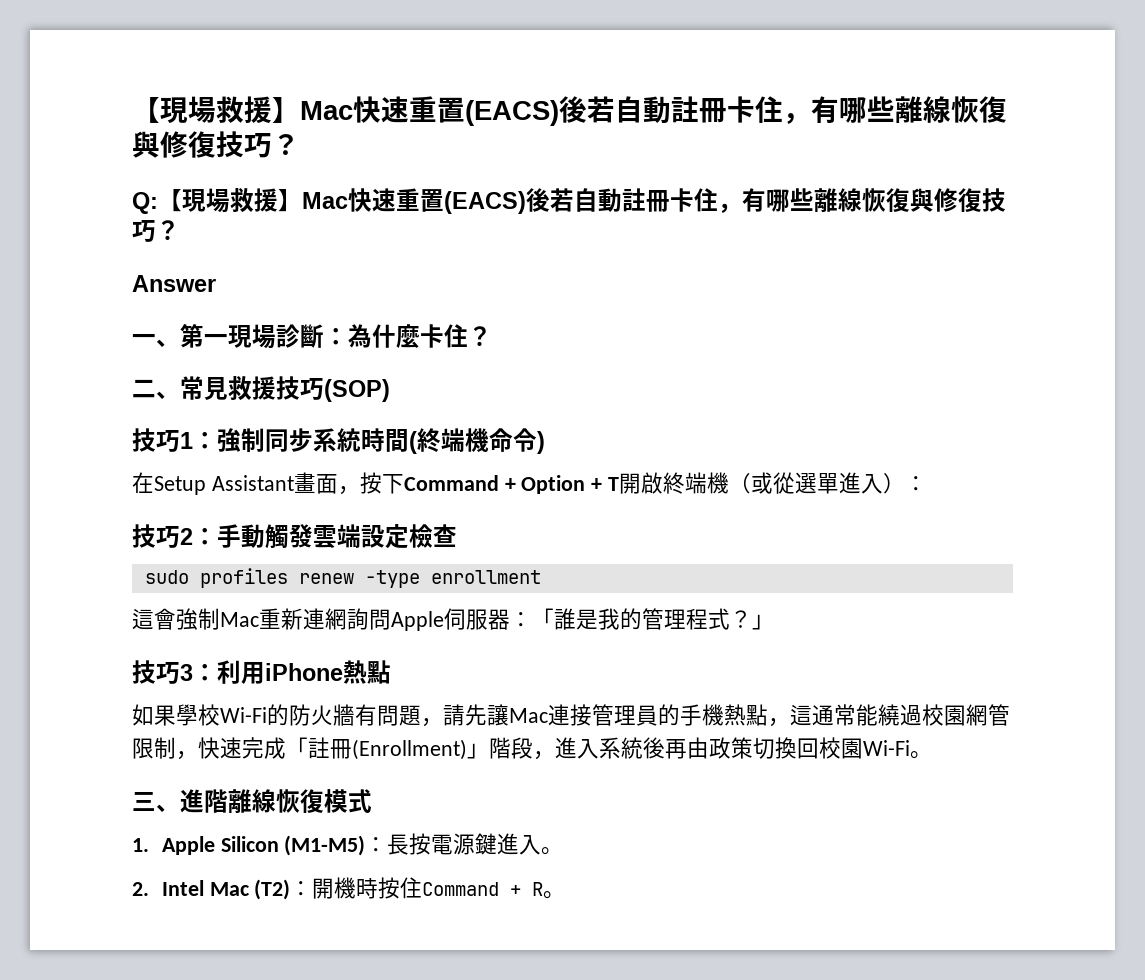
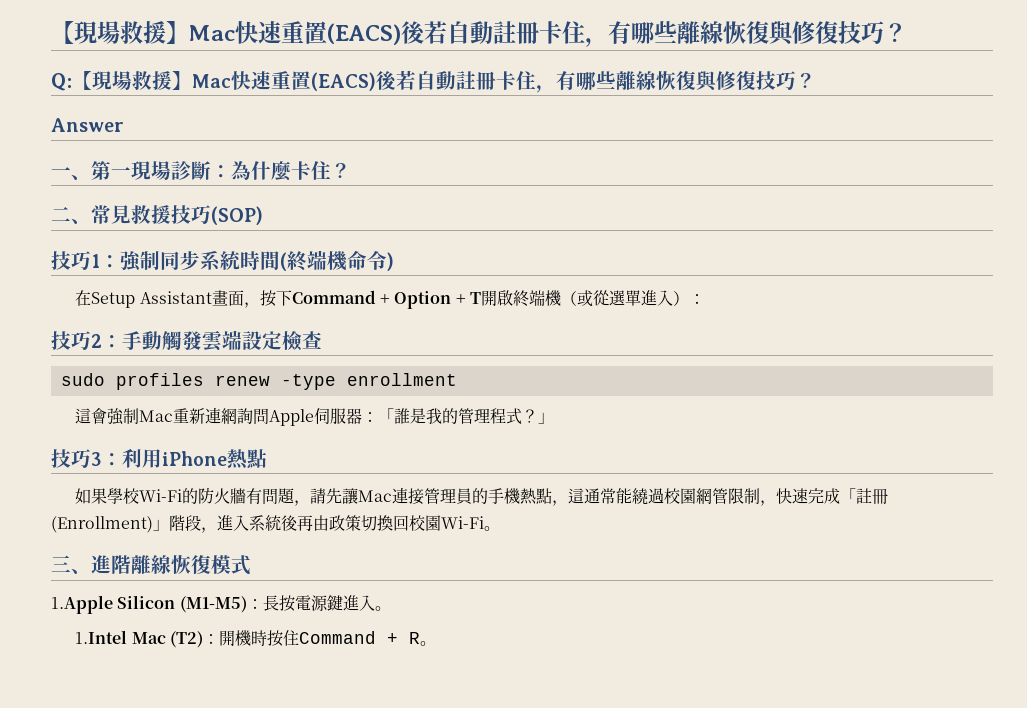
[132,836,215,855] 1. Apple -> [51,595,113,614] 1.Apple
[132,880,204,896] 2. Intel -> [75,630,128,644] 1.Intel

